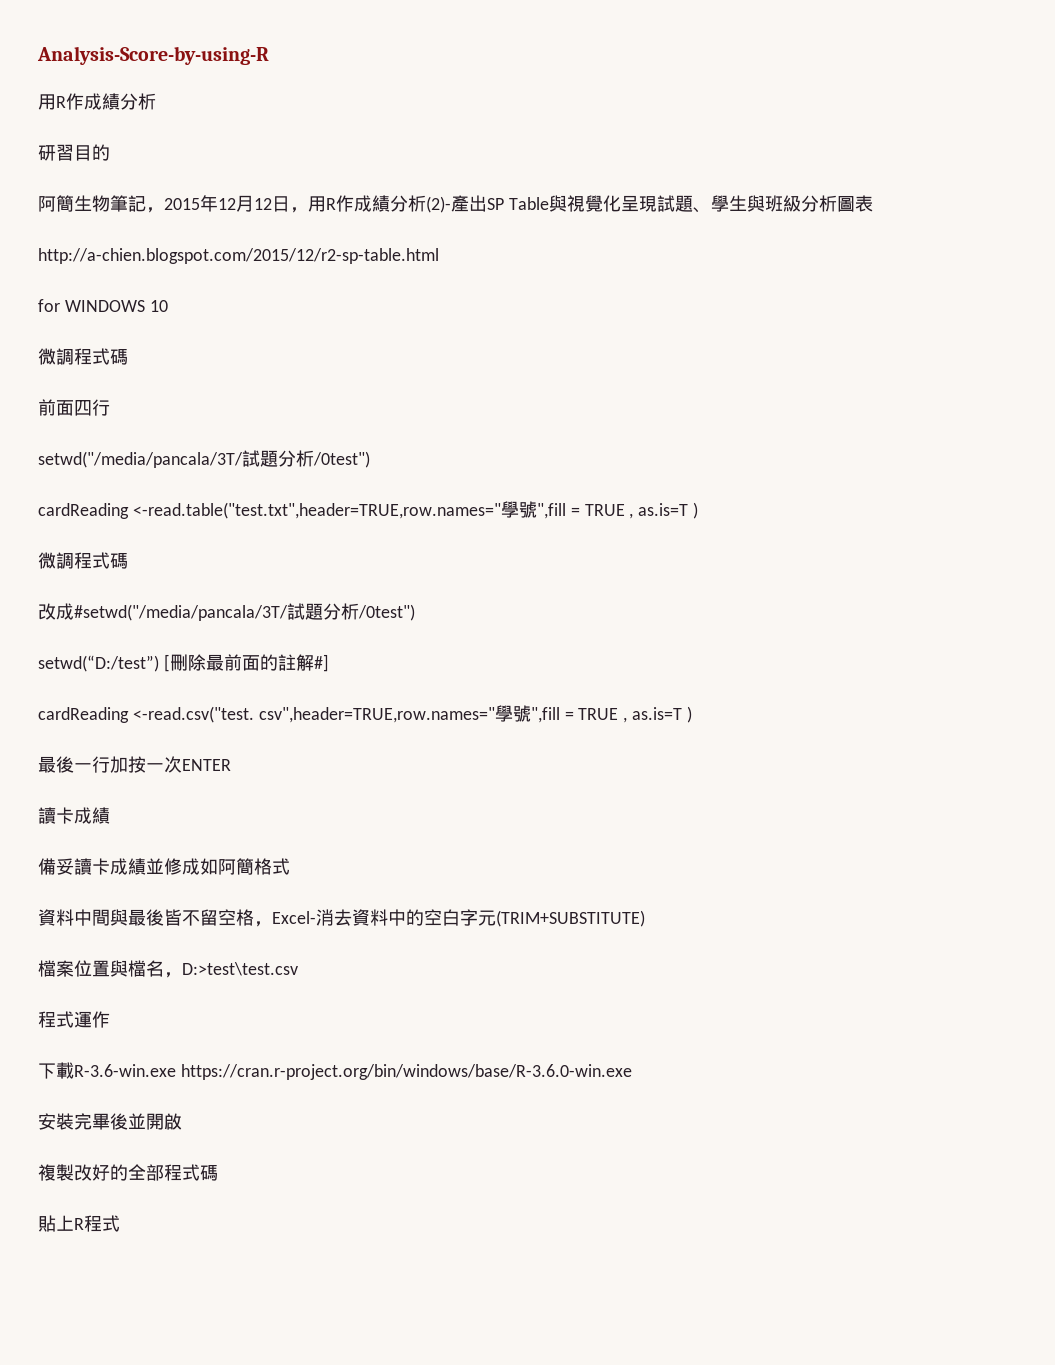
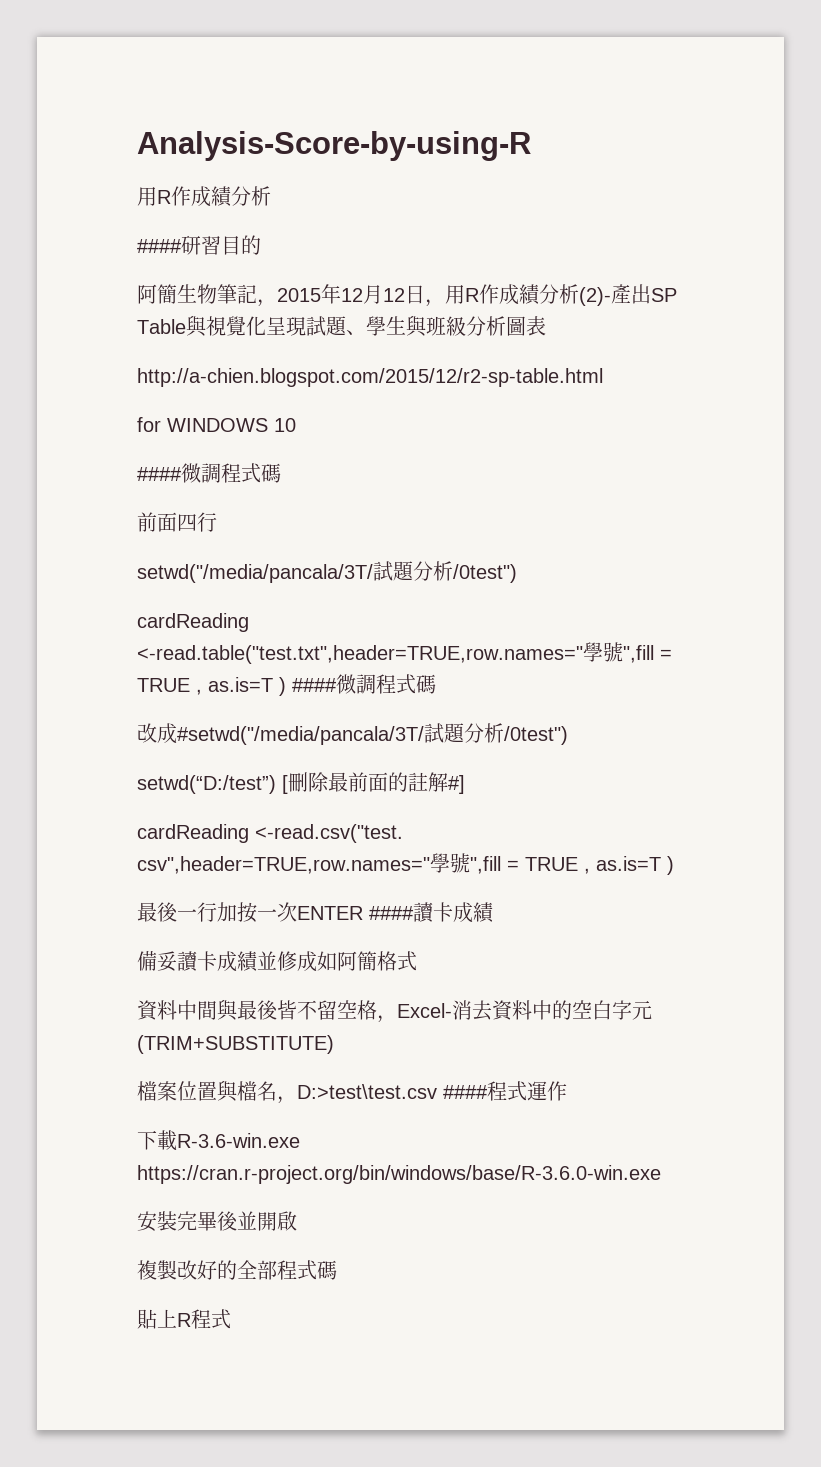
(156, 101) none -> [137,239,182,253] ####
(168, 306) none -> [137,467,182,481] ####
(699, 510) // -> [292,678,337,692] ####
(231, 765) // -> [369,906,414,920] ####
(298, 969) // -> [443,1085,488,1099] ####

